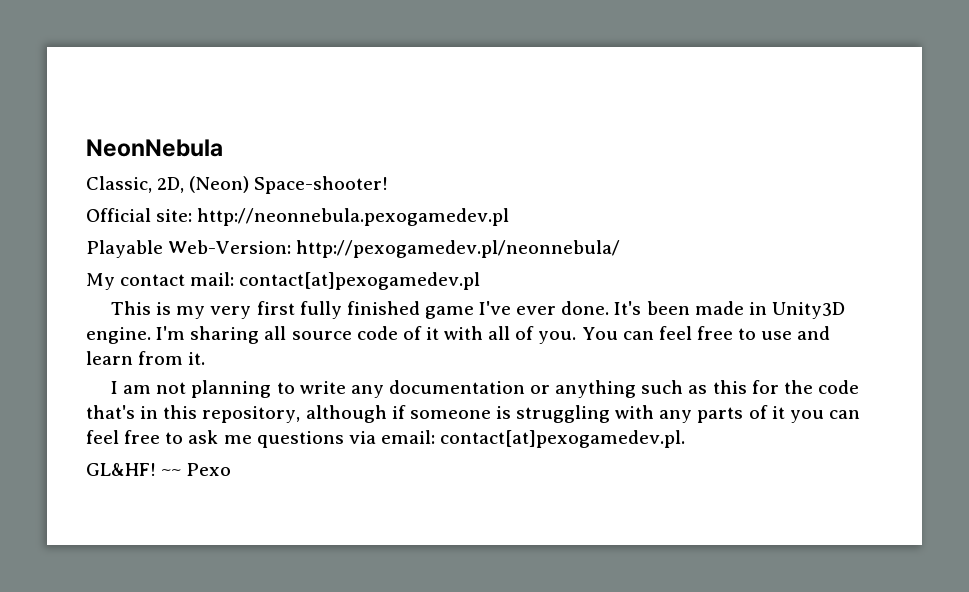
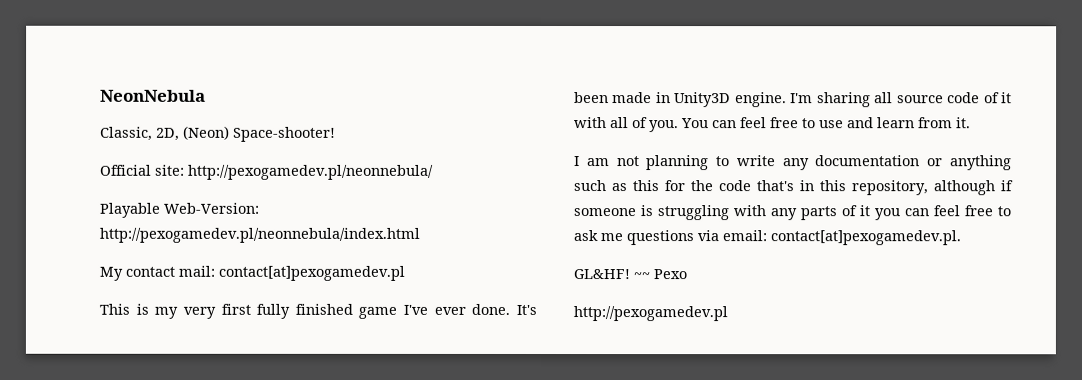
[197,208,510,226] http://neonnebula.pexogamedev.pl -> [188,164,434,180] http://pexogamedev.pl/neonnebula/
[296,240,621,258] http://pexogamedev.pl/neonnebula/ -> [99,227,420,243] http://pexogamedev.pl/neonnebula/index.html
(232, 469) none -> [573,306,728,322] // http://pexogamedev.pl

